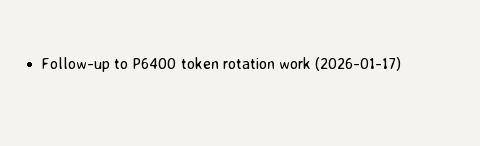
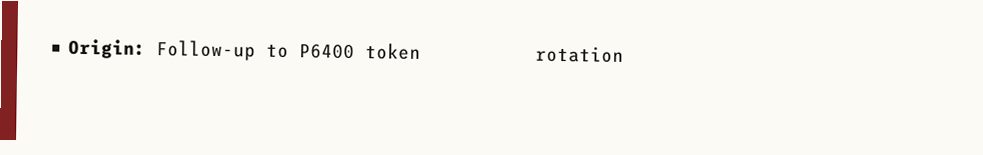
(41, 64) none -> [68,38,147,59] Origin:
[278,57,402,71] work (2026-01-17) -> (625, 54) none

